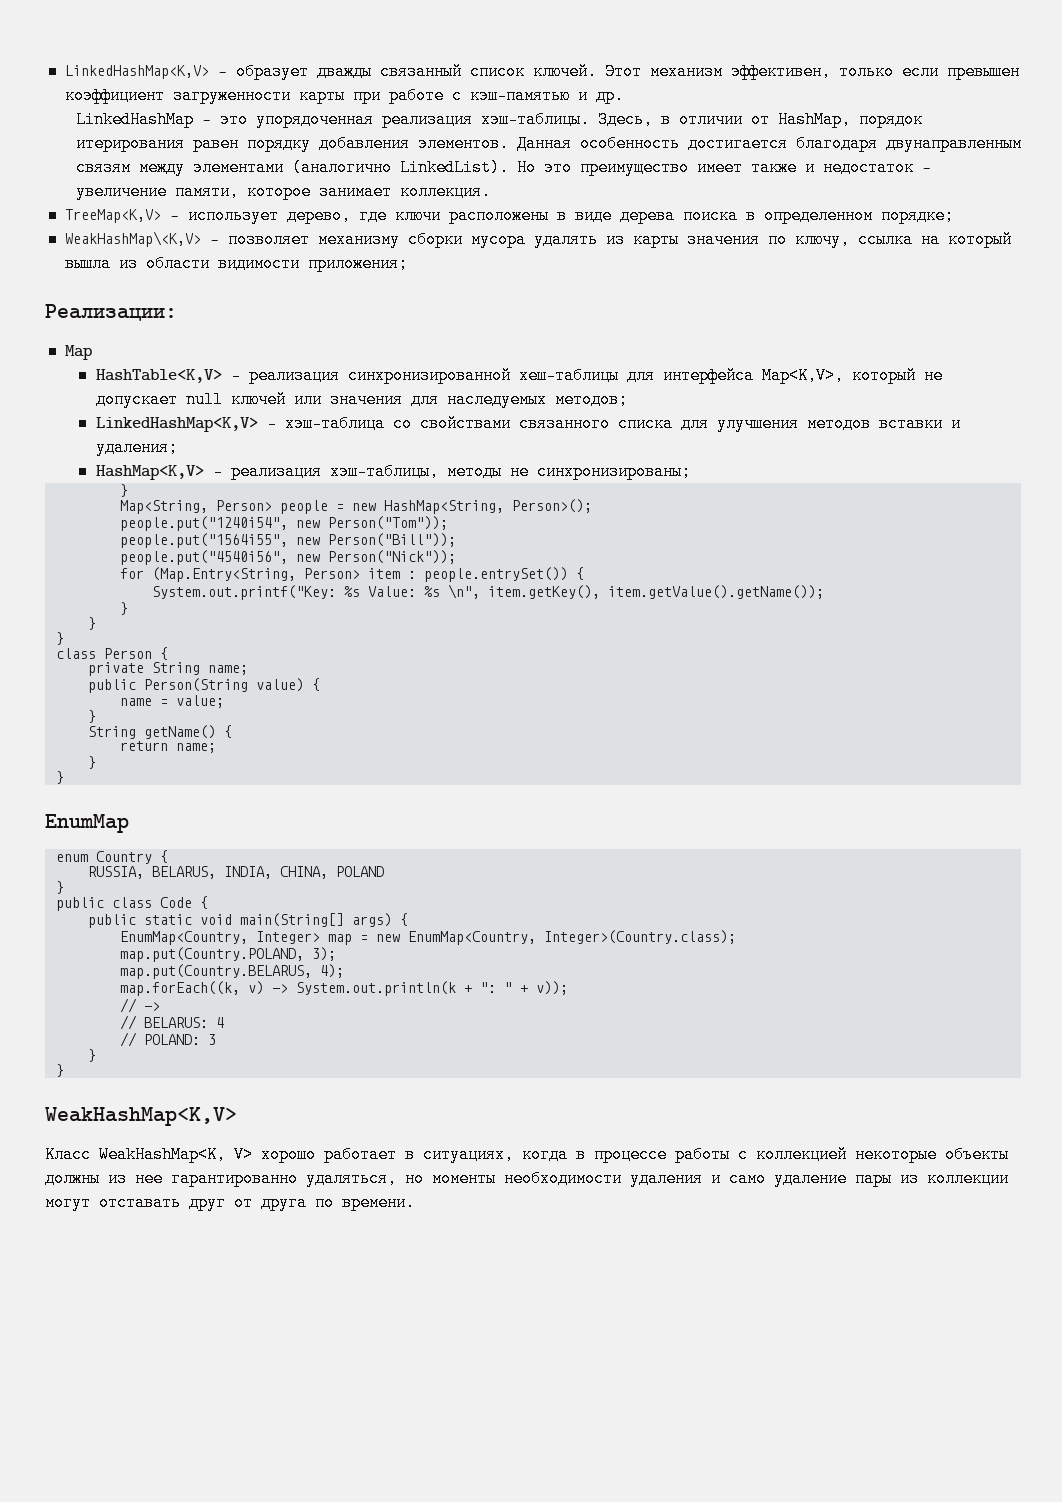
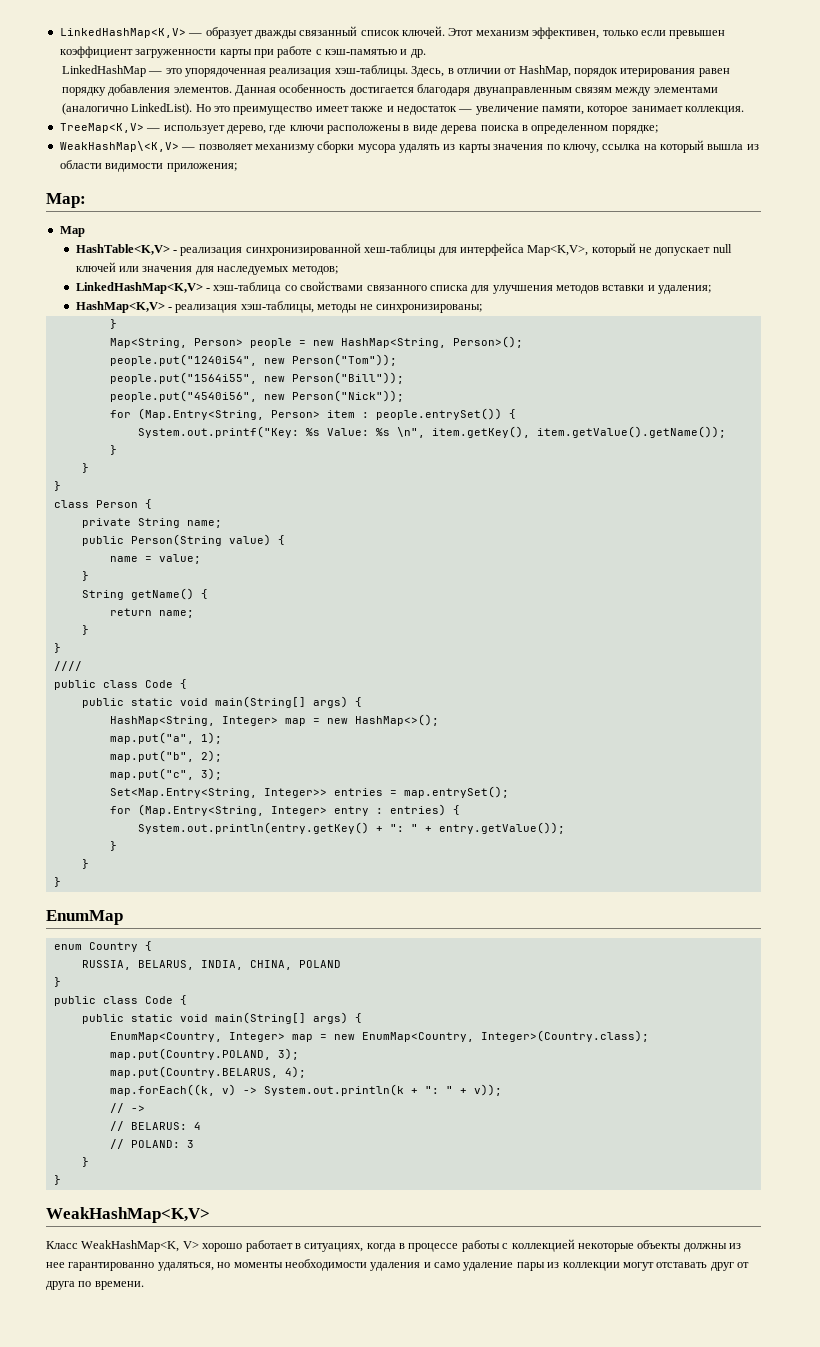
[45,304,177,321] Реализации: -> [46,193,86,208] Map:
(64, 777) none -> [53,661,82,671] [53,679,187,690] [81,696,362,708] [109,714,439,726] [109,732,222,744] [109,750,222,762] [109,768,222,780] [109,786,509,798] [109,804,460,816] [137,822,565,834] [109,841,117,851] [81,859,89,869] [53,877,61,887] // //// // public class Code { // public static void main(String[] args) { // HashMap<String, Integer> map = new HashMap<>(); // map.put("a", 1); // map.put("b", 2); // map.put("c", 3); // Set<Map.Entry<String, Integer>> entries = map.entrySet(); // for (Map.Entry<String, Integer> entry : entries) { // System.out.println(entry.getKey() + ": " + entry.getValue()); // } // } // }

